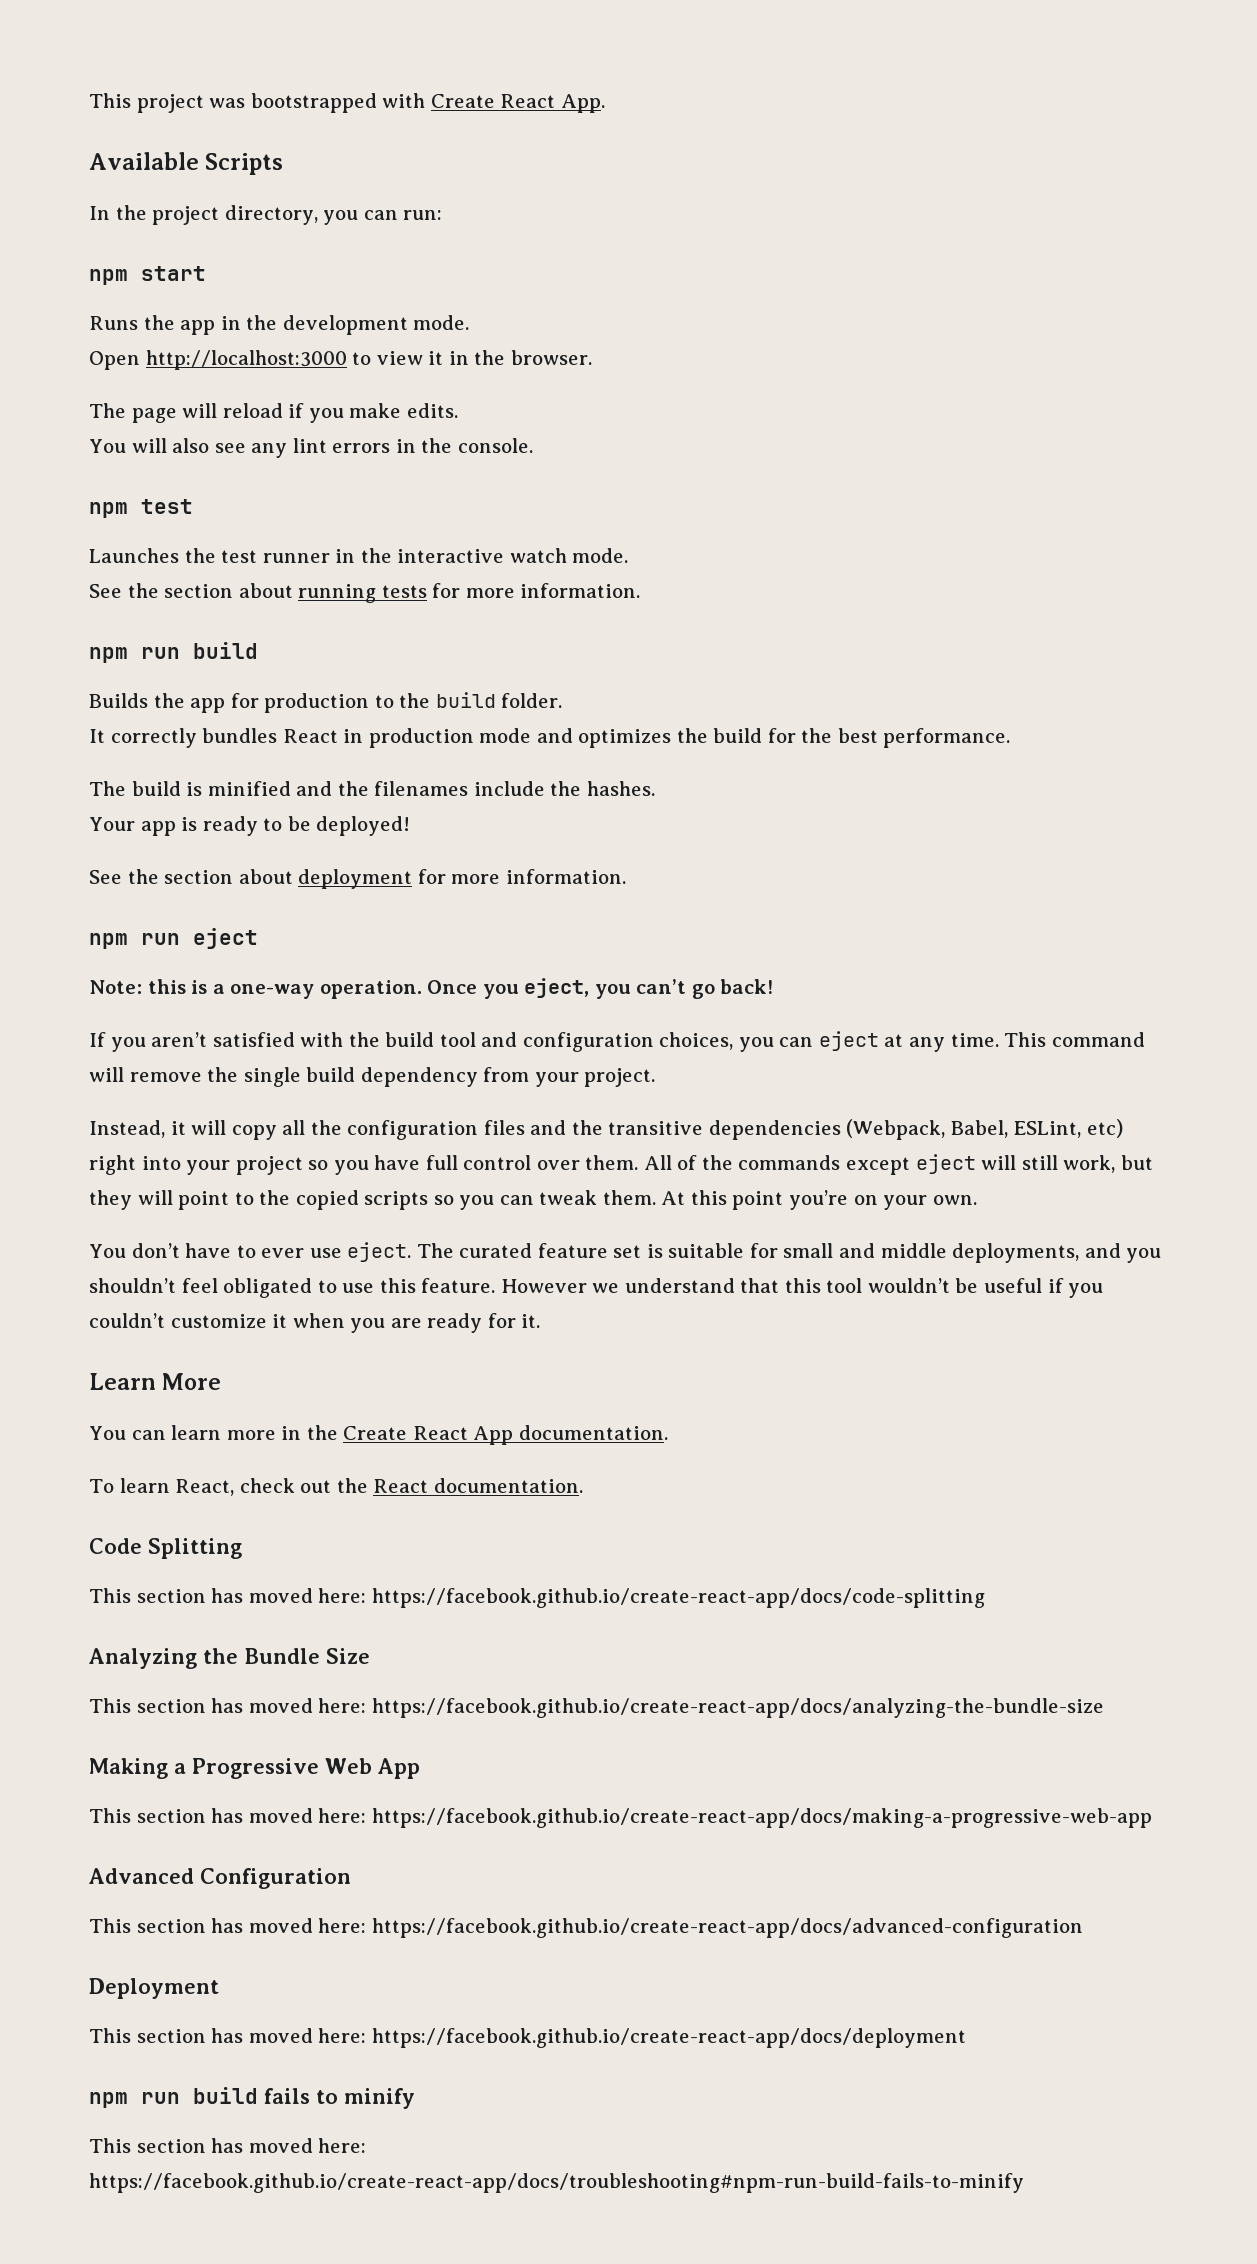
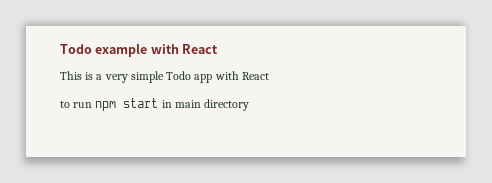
[89,93,605,113] [89,152,284,175] [89,205,443,225] [89,266,206,285] [89,315,470,335] [89,350,592,370] [89,403,458,423] [89,438,533,458] [89,499,193,518] [89,548,629,563] [89,583,641,603] [89,642,258,663] [89,692,563,713] [89,728,1011,748] [89,781,655,796] [89,816,411,836] [89,869,626,889] [89,928,258,949] [89,978,774,999] [89,1031,1145,1052] [89,1067,656,1087] [89,1119,1124,1140] [89,1154,1153,1175] [89,1190,977,1210] [89,1242,1162,1263] [89,1278,1104,1298] [89,1313,541,1333] [89,1373,222,1390] [89,1425,668,1445] [89,1478,583,1496] [89,1538,242,1559] [89,1588,985,1608] [89,1648,370,1669] [89,1698,1104,1718] [89,1758,420,1779] [89,1808,1152,1828] [89,1868,351,1889] [89,1918,1083,1938] [89,1978,219,1999] [89,2028,966,2048] [89,2087,415,2109] [89,2138,367,2153] [89,2173,1024,2193] This project was bootstrapped with Create React App. // Available Scripts // In the project directory, you can run: // npm start // Runs the app in the development mode. // Open http://localhost:3000 to view it in the browser. // The page will reload if you make edits. // You will also see any lint errors in the console. // npm test // Launches the test runner in the interactive watch mode. // See the section about running tests for more information. // npm run build // Builds the app for production to the build folder. // It correctly bundles React in production mode and optimizes the build for the best performance. // The build is minified and the filenames include the hashes. // Your app is ready to be deployed! // See the section about deployment for more information. // npm run eject // Note: this is a one-way operation. Once you eject, you can’t go back! // If you aren’t satisfied with the build tool and configuration choices, you can eject at any time. This command will remove the single build dependency from your project. // Instead, it will copy all the configuration files and the transitive dependencies (Webpack, Babel, ESLint, etc) right into your project so you have full control over them. All of the commands except eject will still work, but they will point to the copied scripts so you can tweak them. At this point you’re on your own. // You don’t have to ever use eject. The curated feature set is suitable for small and middle deployments, and you shouldn’t feel obligated to use this feature. However we understand that this tool wouldn’t be useful if you couldn’t customize it when you are ready for it. // Learn More // You can learn more in the Create React App documentation. // To learn React, check out the React documentation. // Code Splitting // This section has moved here: https://facebook.github.io/create-react-app/docs/code-splitting // Analyzing the Bundle Size // This section has moved here: https://facebook.github.io/create-react-app/docs/analyzing-the-bundle-size // Making a Progressive Web App // This section has moved here: https://facebook.github.io/create-react-app/docs/making-a-progressive-web-app // Advanced Configuration // This section has moved here: https://facebook.github.io/create-react-app/docs/advanced-configuration // Deployment // This section has moved here: https://facebook.github.io/create-react-app/docs/deployment // npm run build fails to minify // This section has moved here: https://facebook.github.io/create-react-app/docs/troubleshooting#npm-run-build-fails-to-minify -> [60,43,219,57] [60,71,269,83] [60,98,250,111] Todo example with React // This is a very simple Todo app with React // to run npm start in main directory

